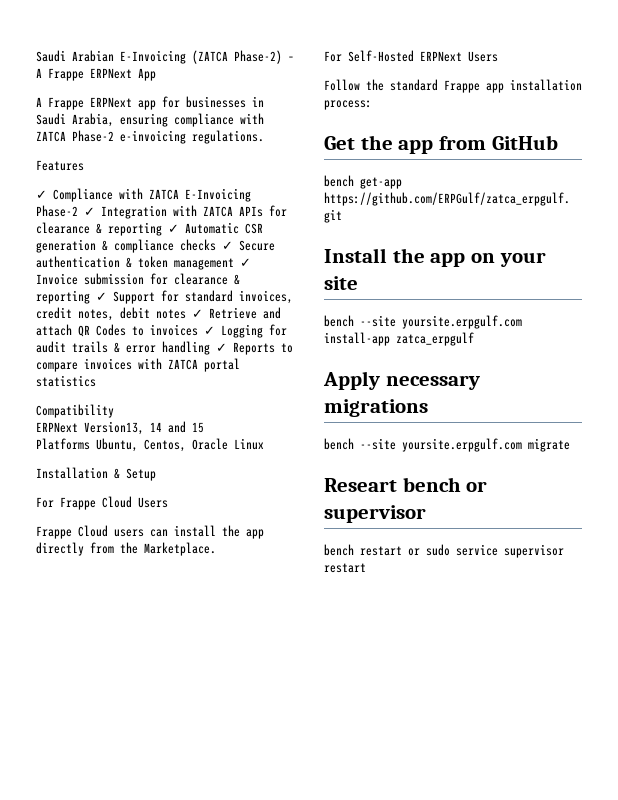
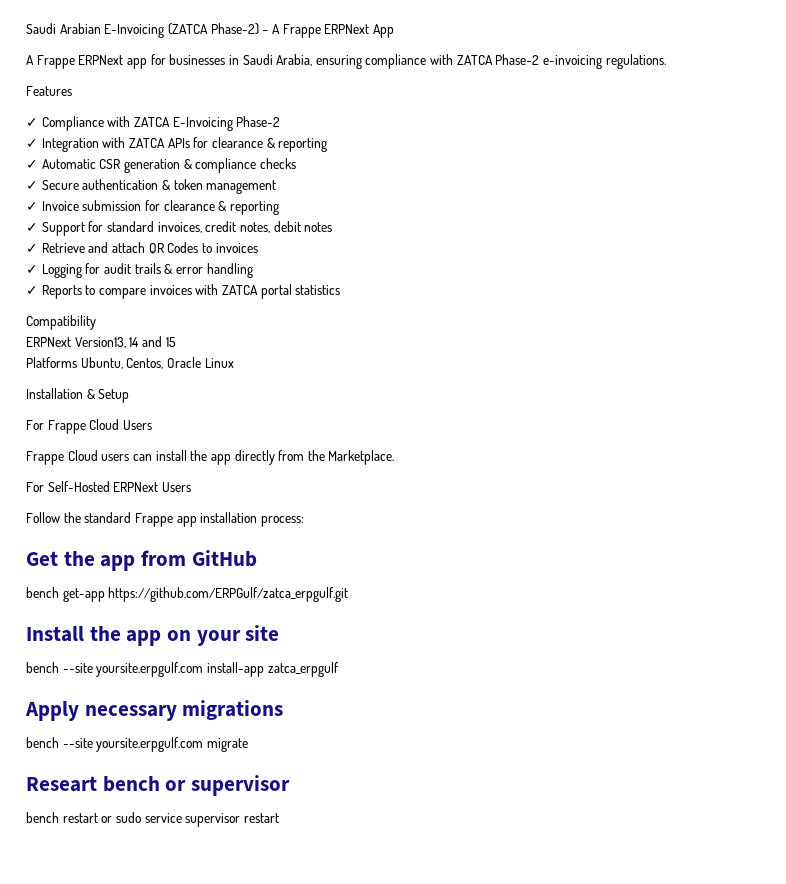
(78, 211) none -> (281, 121) //
(162, 229) none -> (328, 145) //
(216, 245) none -> (296, 163) //
(234, 264) none -> (277, 187) //
(90, 297) none -> (279, 208) //
(186, 314) none -> (333, 227) //
(198, 330) none -> (258, 248) //
(210, 348) none -> (253, 270) //

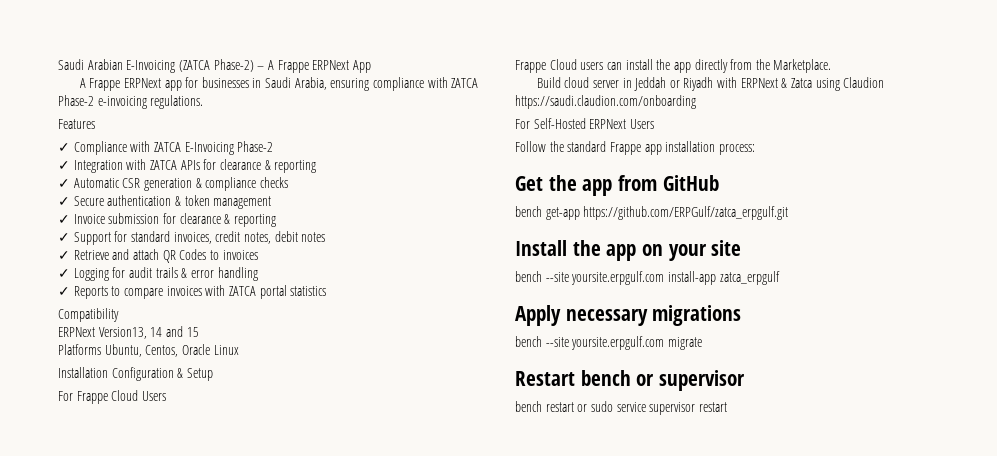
(83, 393) none -> [111,367,174,381] Configuration
(395, 457) none -> [536,77,885,91] [515,95,696,109] // Build cloud server in Jeddah or Riyadh with ERPNext & Zatca using Claudion https://saudi.claudion.com/onboarding
[26,776,97,792] Researt -> [515,371,575,386] Restart

